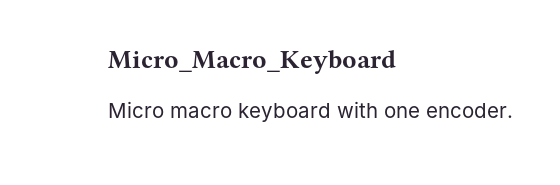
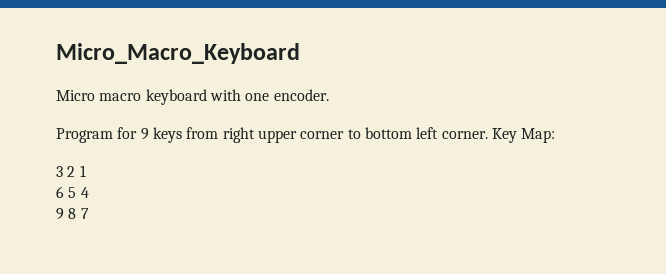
(513, 110) none -> [56,127,556,143] [56,165,86,177] [56,186,89,198] [56,208,89,220] // Program for 9 keys from right upper corner to bottom left corner. Key Map: // 3 2 1 // 6 5 4 // 9 8 7

